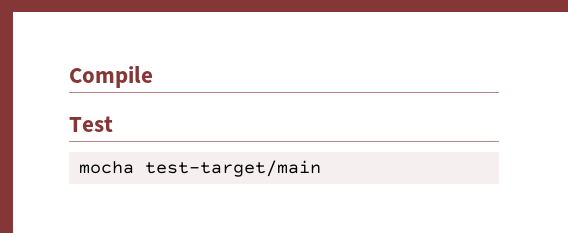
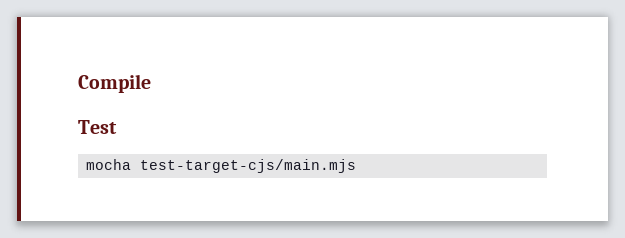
[144,160,321,177] test-target/main -> [140,159,357,173] test-target-cjs/main.mjs

